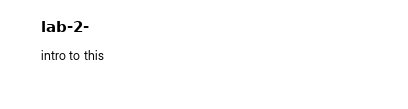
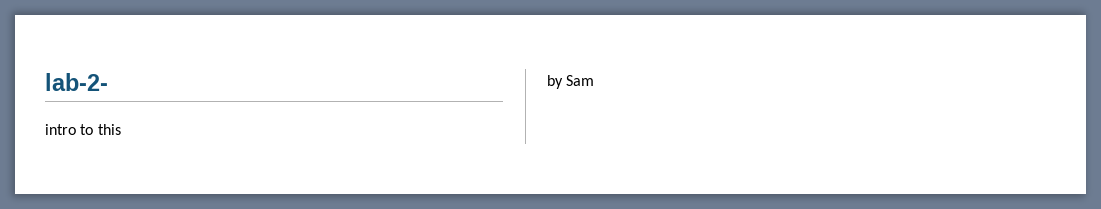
(104, 55) none -> [547,75,595,89] // by Sam

